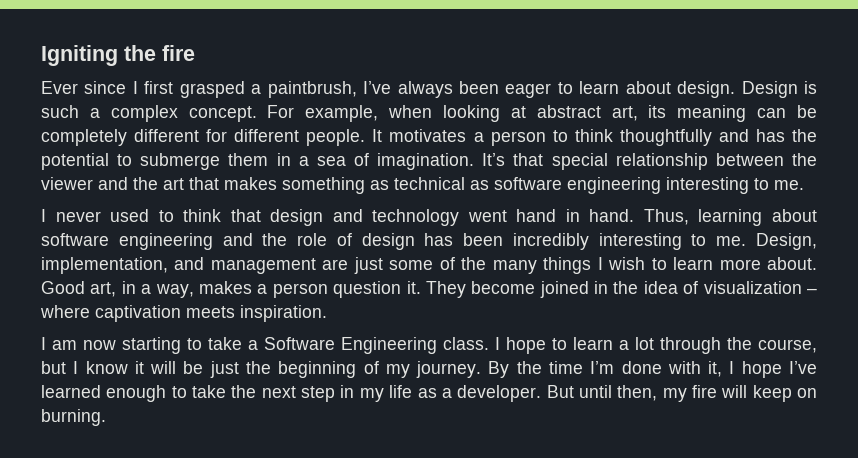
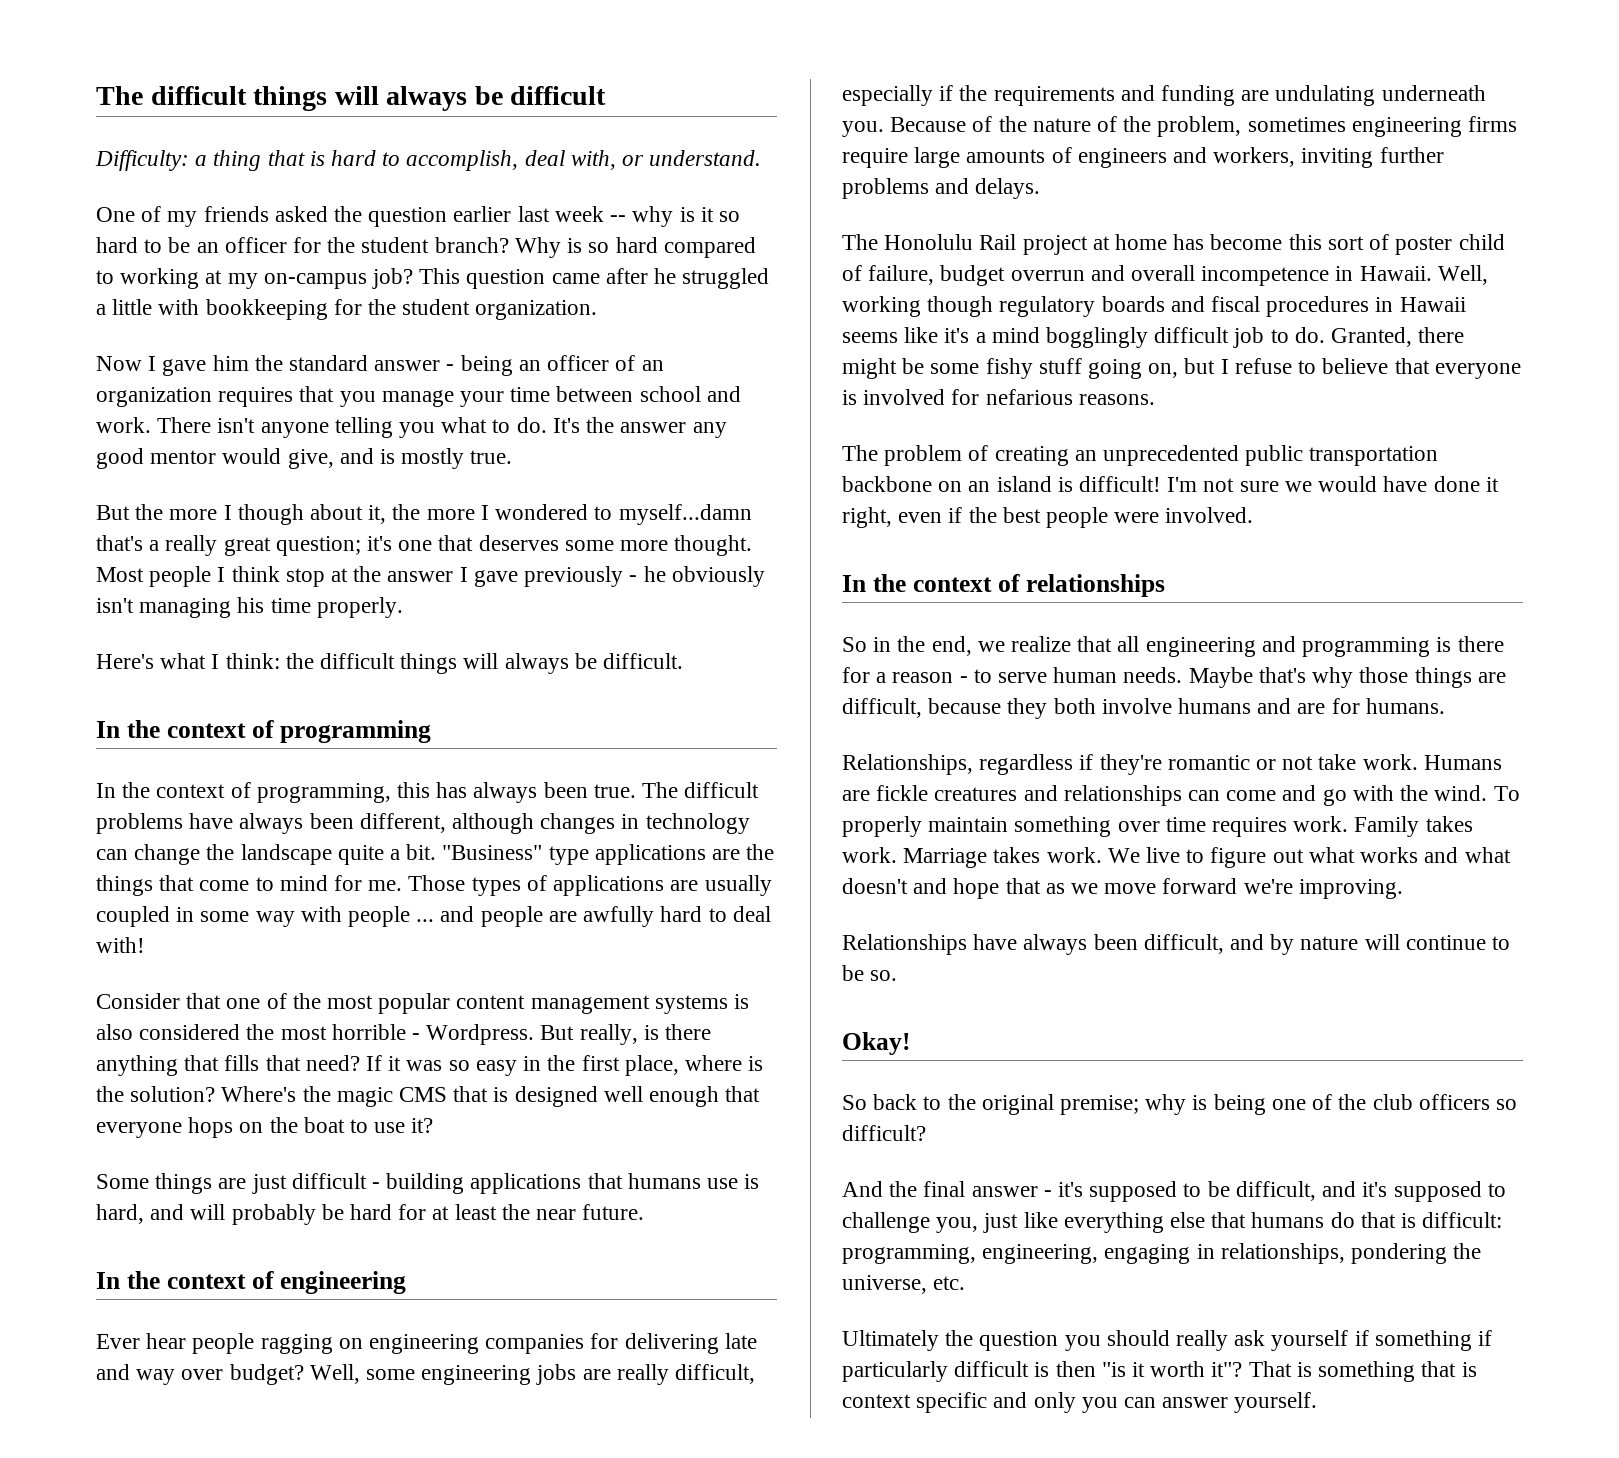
[41,45,195,66] [41,81,817,98] [41,105,817,122] [41,129,817,146] [41,153,817,170] [41,177,804,194] [41,209,817,226] [41,233,817,250] [41,257,817,274] [41,281,818,298] [40,305,327,322] [41,337,817,354] [41,361,818,378] [41,385,818,402] [41,409,106,426] Igniting the fire // Ever since I first grasped a paintbrush, I’ve always been eager to learn about design. Design is such a complex concept. For example, when looking at abstract art, its meaning can be completely different for different people. It motivates a person to think thoughtfully and has the potential to submerge them in a sea of imagination. It’s that special relationship between the viewer and the art that makes something as technical as software engineering interesting to me. // I never used to think that design and technology went hand in hand. Thus, learning about software engineering and the role of design has been incredibly interesting to me. Design, implementation, and management are just some of the many things I wish to learn more about. Good art, in a way, makes a person question it. They become joined in the idea of visualization – where captivation meets inspiration. // I am now starting to take a Software Engineering class. I hope to learn a lot through the course, but I know it will be just the beginning of my journey. By the time I’m done with it, I hope I’ve learned enough to take the next step in my life as a developer. But until then, my fire will keep on burning. -> [96,86,607,111] [95,150,762,171] [96,206,740,227] [96,237,756,258] [96,268,770,289] [96,299,598,320] [96,355,664,376] [96,386,741,407] [96,417,727,438] [96,448,513,469] [96,504,752,525] [96,535,753,556] [96,566,765,587] [96,597,403,618] [96,653,684,674] [96,720,431,743] [96,782,760,803] [96,813,750,834] [96,844,775,865] [96,875,772,896] [96,906,771,927] [96,937,145,953] [96,993,750,1014] [96,1024,712,1045] [96,1055,764,1076] [96,1086,761,1107] [96,1117,434,1138] [96,1173,760,1194] [96,1204,645,1225] [96,1271,406,1294] [96,1333,757,1354] [96,1364,756,1385] [842,85,1486,106] [842,116,1518,137] [842,147,1444,168] [842,178,1041,199] [842,234,1505,255] [842,265,1488,286] [842,296,1466,317] [842,327,1465,348] [842,358,1521,379] [842,389,1155,405] [842,445,1439,466] [842,476,1499,492] [842,507,1254,528] [842,574,1165,597] [842,636,1504,657] [842,667,1506,688] [842,698,1445,719] [842,754,1502,775] [842,785,1520,806] [842,816,1473,837] [842,847,1511,868] [842,878,1403,899] [842,934,1511,955] [842,965,898,981] [842,1032,910,1055] [842,1094,1517,1115] [842,1125,926,1141] [842,1181,1506,1202] [842,1212,1503,1233] [842,1243,1482,1264] [842,1275,966,1294] [842,1330,1493,1351] [842,1361,1477,1382] [842,1392,1318,1413] The difficult things will always be difficult // Difficulty: a thing that is hard to accomplish, deal with, or understand. // One of my friends asked the question earlier last week -- why is it so hard to be an officer for the student branch? Why is so hard compared to working at my on-campus job? This question came after he struggled a little with bookkeeping for the student organization. // Now I gave him the standard answer - being an officer of an organization requires that you manage your time between school and work. There isn't anyone telling you what to do. It's the answer any good mentor would give, and is mostly true. // But the more I though about it, the more I wondered to myself...damn that's a really great question; it's one that deserves some more thought. Most people I think stop at the answer I gave previously - he obviously isn't managing his time properly. // Here's what I think: the difficult things will always be difficult. // In the context of programming // In the context of programming, this has always been true. The difficult problems have always been different, although changes in technology can change the landscape quite a bit. "Business" type applications are the things that come to mind for me. Those types of applications are usually coupled in some way with people ... and people are awfully hard to deal with! // Consider that one of the most popular content management systems is also considered the most horrible - Wordpress. But really, is there anything that fills that need? If it was so easy in the first place, where is the solution? Where's the magic CMS that is designed well enough that everyone hops on the boat to use it? // Some things are just difficult - building applications that humans use is hard, and will probably be hard for at least the near future. // In the context of engineering // Ever hear people ragging on engineering companies for delivering late and way over budget? Well, some engineering jobs are really difficult, especially if the requirements and funding are undulating underneath you. Because of the nature of the problem, sometimes engineering firms require large amounts of engineers and workers, inviting further problems and delays. // The Honolulu Rail project at home has become this sort of poster child of failure, budget overrun and overall incompetence in Hawaii. Well, working though regulatory boards and fiscal procedures in Hawaii seems like it's a mind bogglingly difficult job to do. Granted, there might be some fishy stuff going on, but I refuse to believe that everyone is involved for nefarious reasons. // The problem of creating an unprecedented public transportation backbone on an island is difficult! I'm not sure we would have done it right, even if the best people were involved. // In the context of relationships // So in the end, we realize that all engineering and programming is there for a reason - to serve human needs. Maybe that's why those things are difficult, because they both involve humans and are for humans. // Relationships, regardless if they're romantic or not take work. Humans are fickle creatures and relationships can come and go with the wind. To properly maintain something over time requires work. Family takes work. Marriage takes work. We live to figure out what works and what doesn't and hope that as we move forward we're improving. // Relationships have always been difficult, and by nature will continue to be so. // Okay! // So back to the original premise; why is being one of the club officers so difficult? // And the final answer - it's supposed to be difficult, and it's supposed to challenge you, just like everything else that humans do that is difficult: programming, engineering, engaging in relationships, pondering the universe, etc. // Ultimately the question you should really ask yourself if something if particularly difficult is then "is it worth it"? That is something that is context specific and only you can answer yourself.

